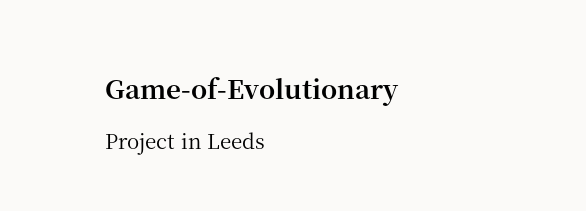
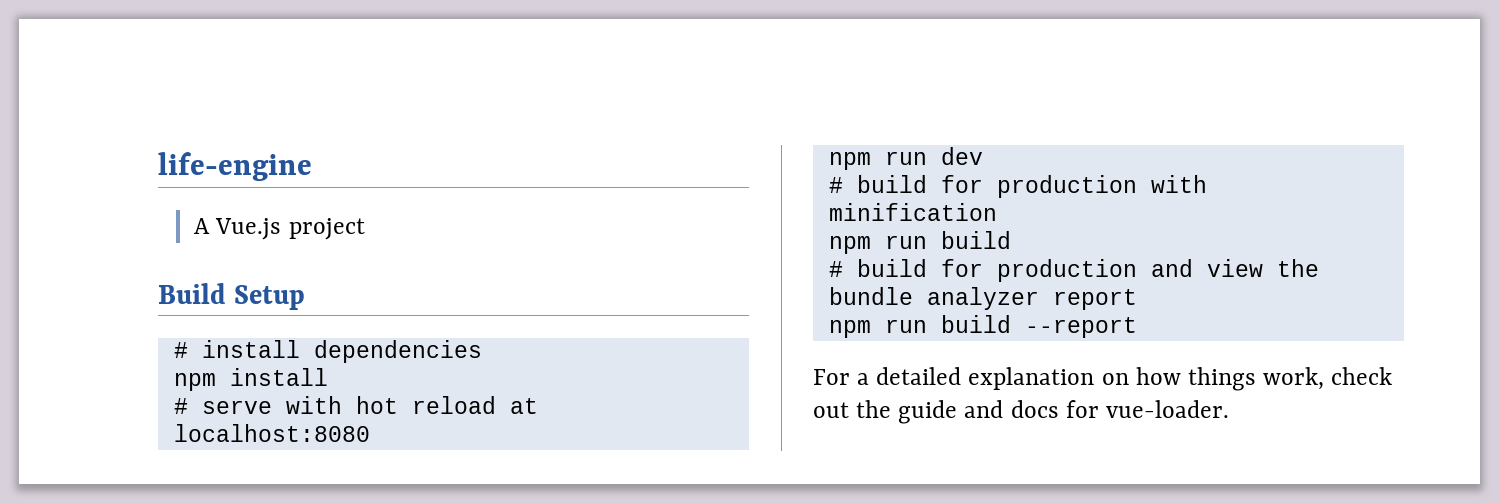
[105,77,399,106] [105,132,266,155] Game-of-Evolutionary // Project in Leeds -> [158,152,312,181] [194,218,365,240] [158,283,306,310] [173,340,482,363] [173,368,328,391] [173,396,538,414] [173,424,370,442] [828,147,983,170] [828,175,1207,198] [828,203,997,221] [828,231,1011,254] [828,259,1319,282] [828,287,1137,310] [828,315,1137,338] [813,367,1393,391] [813,400,1229,424] life-engine // A Vue.js project // Build Setup // # install dependencies // npm install // # serve with hot reload at localhost:8080 // npm run dev // # build for production with minification // npm run build // # build for production and view the bundle analyzer report // npm run build --report // For a detailed explanation on how things work, check out the guide and docs for vue-loader.

